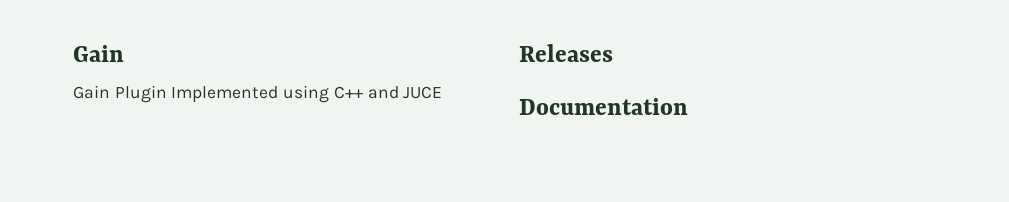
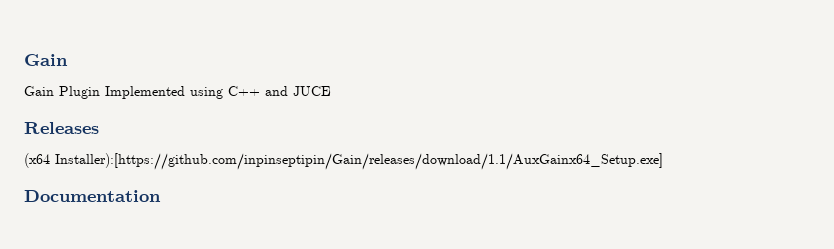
(613, 53) none -> [24,153,663,170] // (x64 Installer):[https://github.com/inpinseptipin/Gain/releases/download/1.1/AuxGainx64_Setup.exe]

